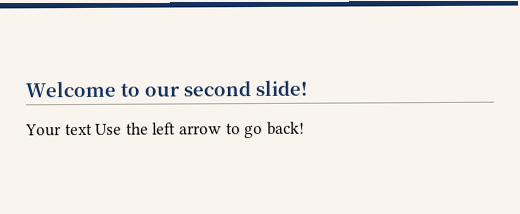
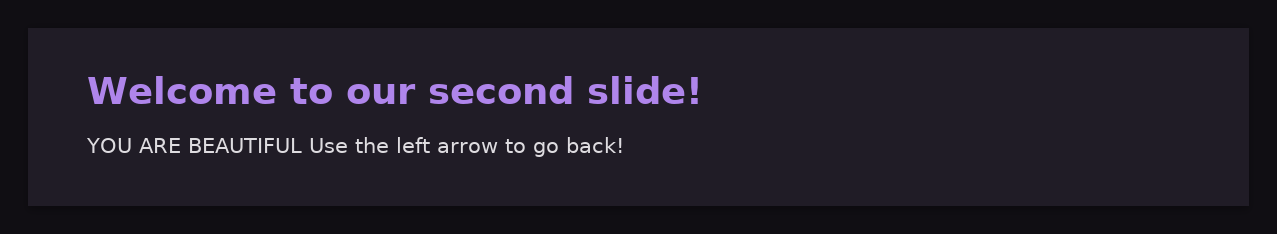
[25,123,93,137] Your text -> [86,138,302,153] YOU ARE BEAUTIFUL

